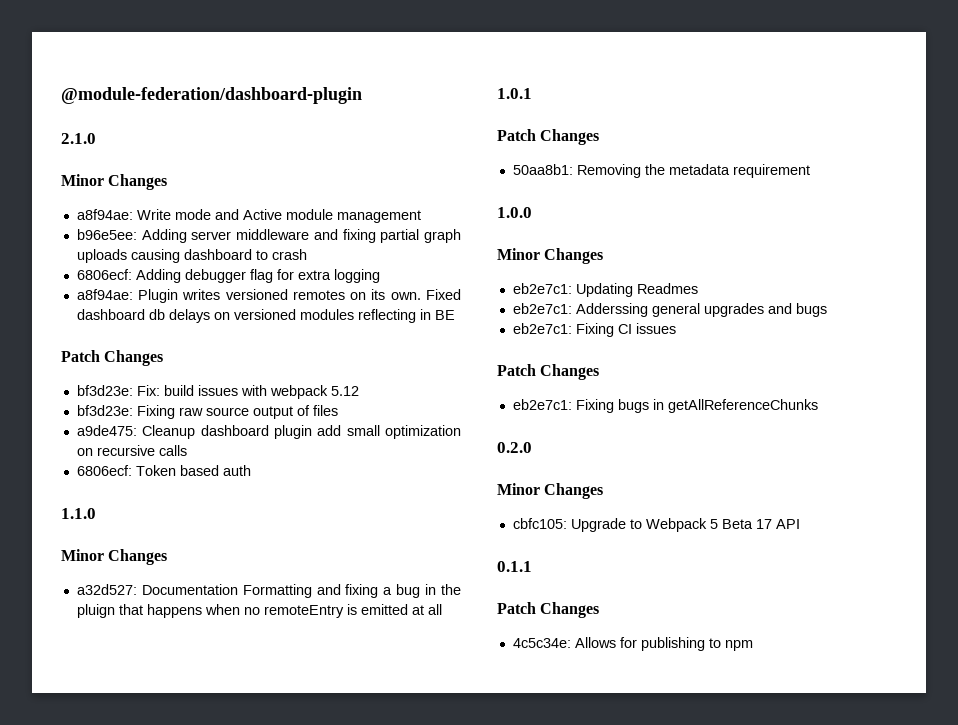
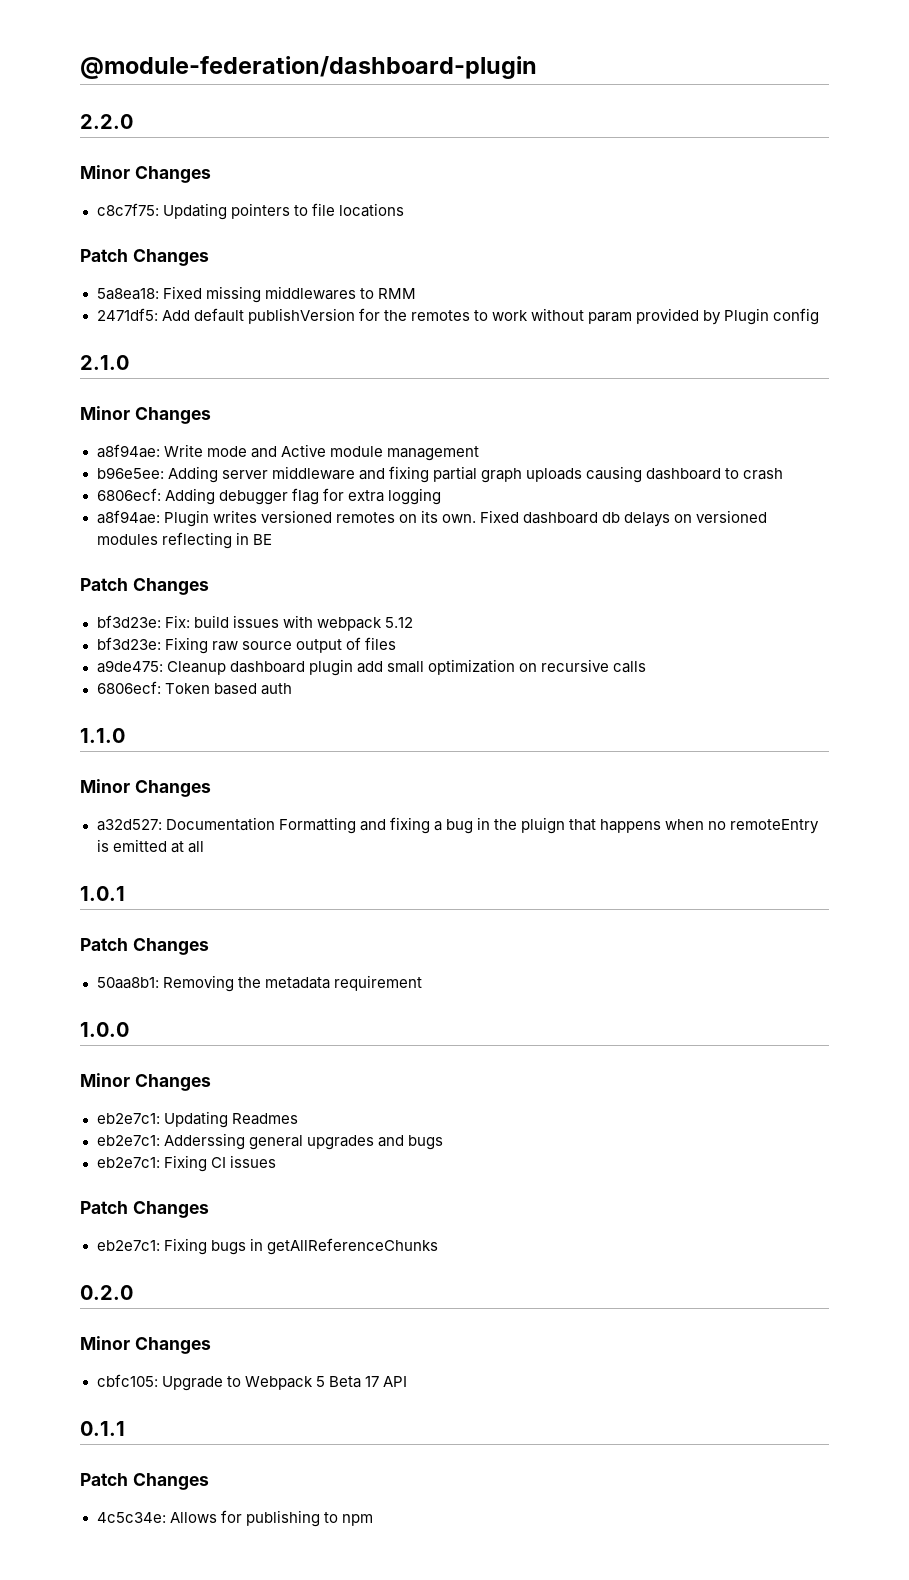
(362, 95) none -> [80,114,133,129] [80,165,211,183] [96,203,404,220] [80,249,209,266] [96,286,416,303] [96,308,820,325] // 2.2.0 // Minor Changes // c8c7f75: Updating pointers to file locations // Patch Changes // 5a8ea18: Fixed missing middlewares to RMM // 2471df5: Add default publishVersion for the remotes to work without param provided by Plugin config

